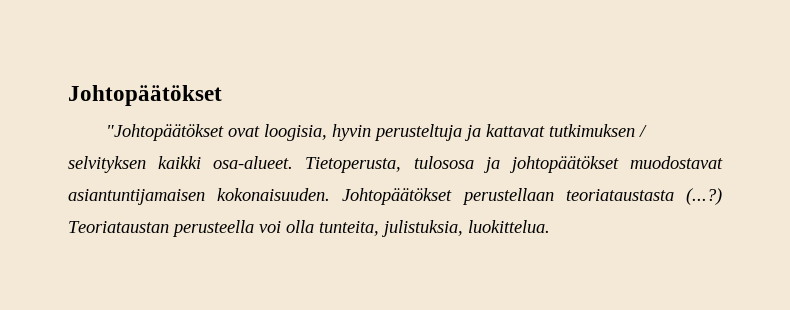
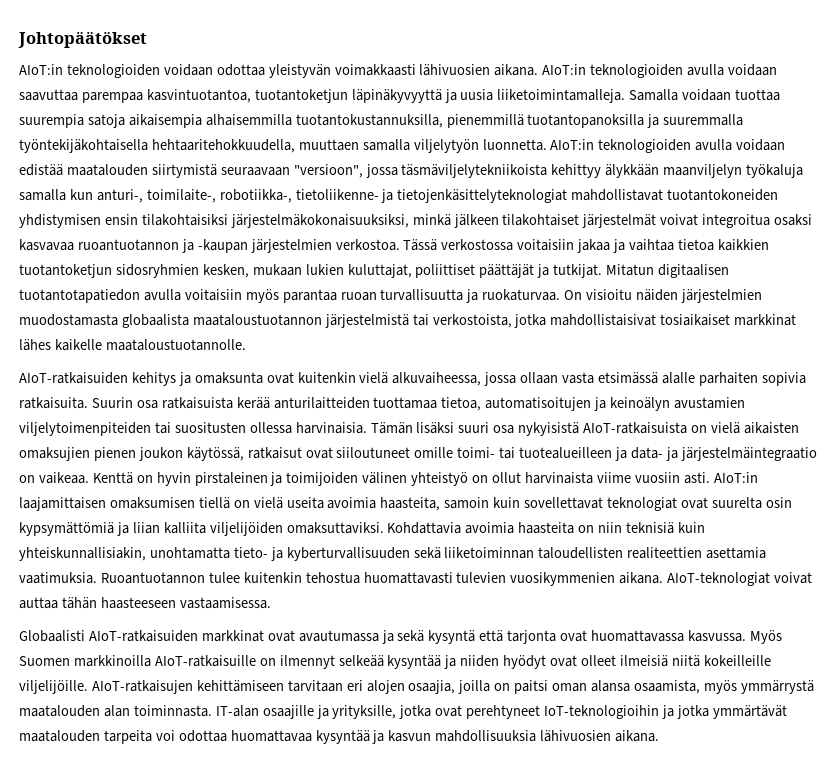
[106,124,648,141] [68,156,723,173] [68,188,722,205] [68,220,550,237] "Johtopäätökset ovat loogisia, hyvin perusteltuja ja kattavat tutkimuksen / selvityksen kaikki osa-alueet. Tietoperusta, tulososa ja johtopäätökset muodostavat asiantuntijamaisen kokonaisuuden. Johtopäätökset perustellaan teoriataustasta (...?) Teoriataustan perusteella voi olla tunteita, julistuksia, luokittelua. -> [19,64,778,78] [19,89,781,103] [19,114,744,128] [19,139,786,153] [19,164,804,178] [19,189,779,203] [19,214,813,228] [19,239,769,253] [19,264,730,278] [19,289,762,303] [19,314,797,328] [19,339,246,351] [19,372,806,386] [19,397,746,411] [19,422,799,436] [19,447,817,461] [19,472,758,486] [19,497,792,511] [19,522,705,536] [19,547,767,561] [19,572,813,586] [19,597,271,609] [19,630,782,644] [19,655,771,669] [19,680,814,694] [19,705,787,719] [19,730,660,744] AIoT:in teknologioiden voidaan odottaa yleistyvän voimakkaasti lähivuosien aikana. AIoT:in teknologioiden avulla voidaan saavuttaa parempaa kasvintuotantoa, tuotantoketjun läpinäkyvyyttä ja uusia liiketoimintamalleja. Samalla voidaan tuottaa suurempia satoja aikaisempia alhaisemmilla tuotantokustannuksilla, pienemmillä tuotantopanoksilla ja suuremmalla työntekijäkohtaisella hehtaaritehokkuudella, muuttaen samalla viljelytyön luonnetta. AIoT:in teknologioiden avulla voidaan edistää maatalouden siirtymistä seuraavaan "versioon", jossa täsmäviljelytekniikoista kehittyy älykkään maanviljelyn työkaluja samalla kun anturi-, toimilaite-, robotiikka-, tietoliikenne- ja tietojenkäsittelyteknologiat mahdollistavat tuotantokoneiden yhdistymisen ensin tilakohtaisiksi järjestelmäkokonaisuuksiksi, minkä jälkeen tilakohtaiset järjestelmät voivat integroitua osaksi kasvavaa ruoantuotannon ja -kaupan järjestelmien verkostoa. Tässä verkostossa voitaisiin jakaa ja vaihtaa tietoa kaikkien tuotantoketjun sidosryhmien kesken, mukaan lukien kuluttajat, poliittiset päättäjät ja tutkijat. Mitatun digitaalisen tuotantotapatiedon avulla voitaisiin myös parantaa ruoan turvallisuutta ja ruokaturvaa. On visioitu näiden järjestelmien muodostamasta globaalista maataloustuotannon järjestelmistä tai verkostoista, jotka mahdollistaisivat tosiaikaiset markkinat lähes kaikelle maataloustuotannolle. // AIoT-ratkaisuiden kehitys ja omaksunta ovat kuitenkin vielä alkuvaiheessa, jossa ollaan vasta etsimässä alalle parhaiten sopivia ratkaisuita. Suurin osa ratkaisuista kerää anturilaitteiden tuottamaa tietoa, automatisoitujen ja keinoälyn avustamien viljelytoimenpiteiden tai suositusten ollessa harvinaisia. Tämän lisäksi suuri osa nykyisistä AIoT-ratkaisuista on vielä aikaisten omaksujien pienen joukon käytössä, ratkaisut ovat siiloutuneet omille toimi- tai tuotealueilleen ja data- ja järjestelmäintegraatio on vaikeaa. Kenttä on hyvin pirstaleinen ja toimijoiden välinen yhteistyö on ollut harvinaista viime vuosiin asti. AIoT:in laajamittaisen omaksumisen tiellä on vielä useita avoimia haasteita, samoin kuin sovellettavat teknologiat ovat suurelta osin kypsymättömiä ja liian kalliita viljelijöiden omaksuttaviksi. Kohdattavia avoimia haasteita on niin teknisiä kuin yhteiskunnallisiakin, unohtamatta tieto- ja kyberturvallisuuden sekä liiketoiminnan taloudellisten realiteettien asettamia vaatimuksia. Ruoantuotannon tulee kuitenkin tehostua huomattavasti tulevien vuosikymmenien aikana. AIoT-teknologiat voivat auttaa tähän haasteeseen vastaamisessa. // Globaalisti AIoT-ratkaisuiden markkinat ovat avautumassa ja sekä kysyntä että tarjonta ovat huomattavassa kasvussa. Myös Suomen markkinoilla AIoT-ratkaisuille on ilmennyt selkeää kysyntää ja niiden hyödyt ovat olleet ilmeisiä niitä kokeilleille viljelijöille. AIoT-ratkaisujen kehittämiseen tarvitaan eri alojen osaajia, joilla on paitsi oman alansa osaamista, myös ymmärrystä maatalouden alan toiminnasta. IT-alan osaajille ja yrityksille, jotka ovat perehtyneet IoT-teknologioihin ja jotka ymmärtävät maatalouden tarpeita voi odottaa huomattavaa kysyntää ja kasvun mahdollisuuksia lähivuosien aikana.

